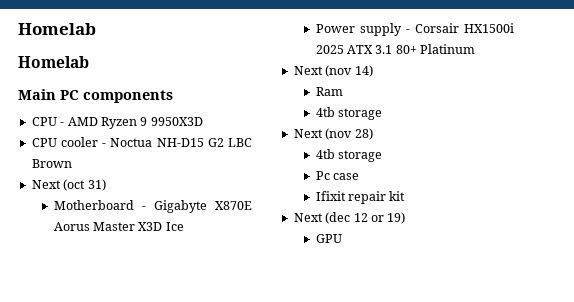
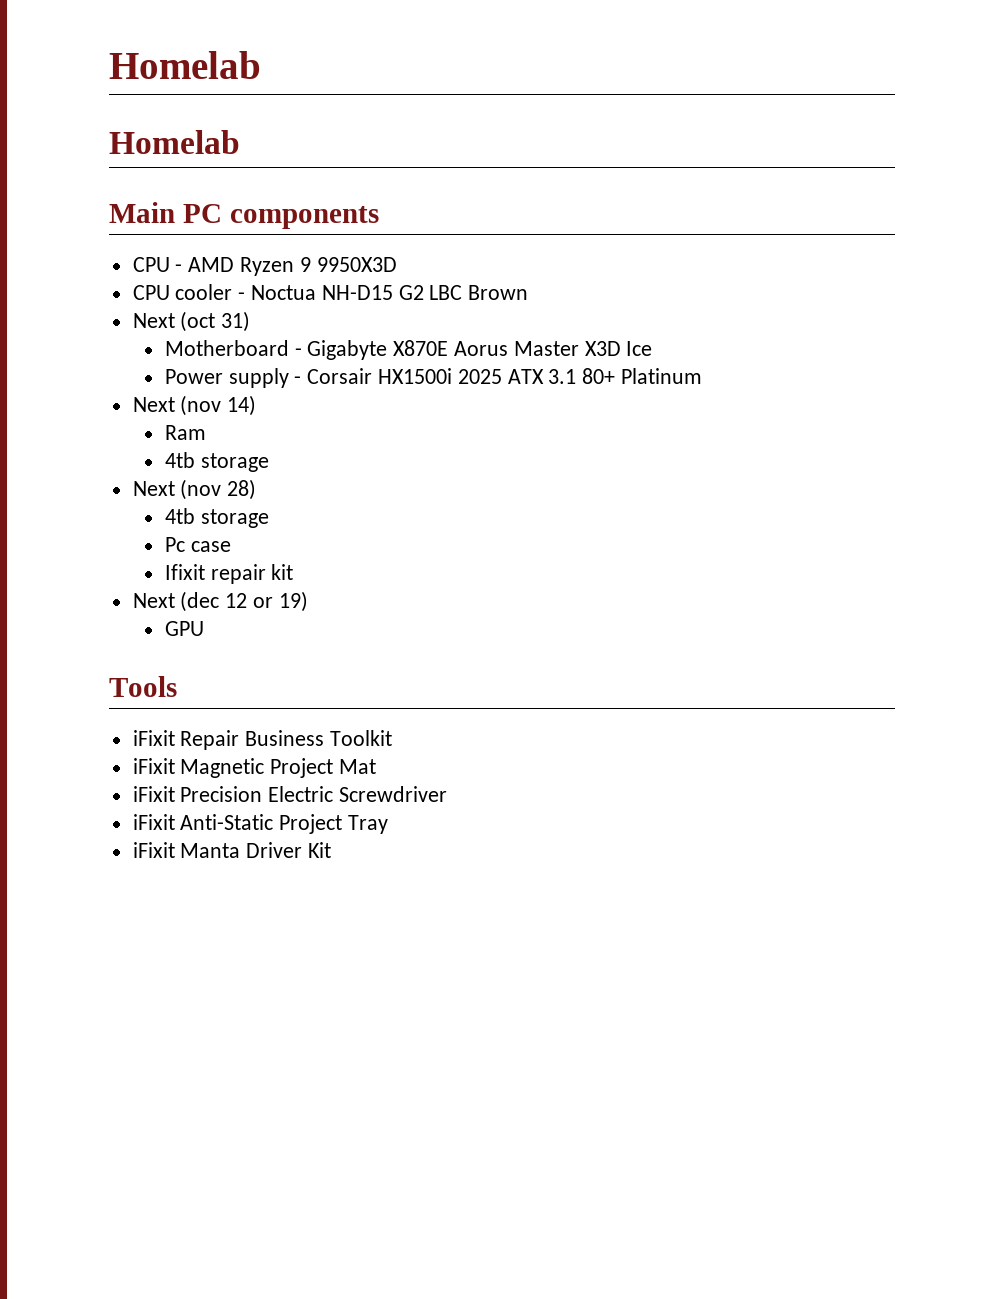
(342, 238) none -> [109,676,177,697] [132,730,393,750] [132,758,377,778] [132,786,448,802] [132,814,389,834] [132,842,332,858] // Tools // iFixit Repair Business Toolkit // iFixit Magnetic Project Mat // iFixit Precision Electric Screwdriver // iFixit Anti-Static Project Tray // iFixit Manta Driver Kit

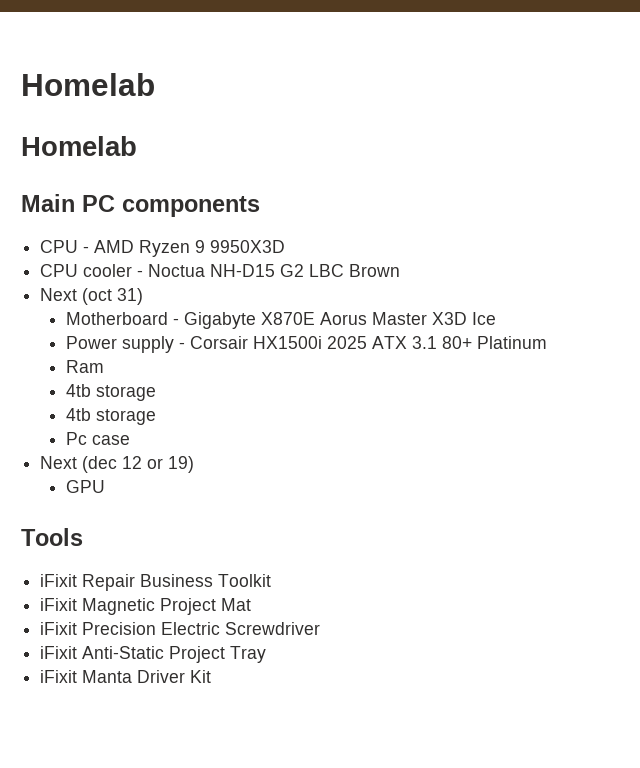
[132,395,257,416] // Next (nov 14) -> (548, 342) none
[132,479,257,500] // Next (nov 28) -> (157, 393) none
[164,564,294,584] // Ifixit repair kit -> (131, 440) none

